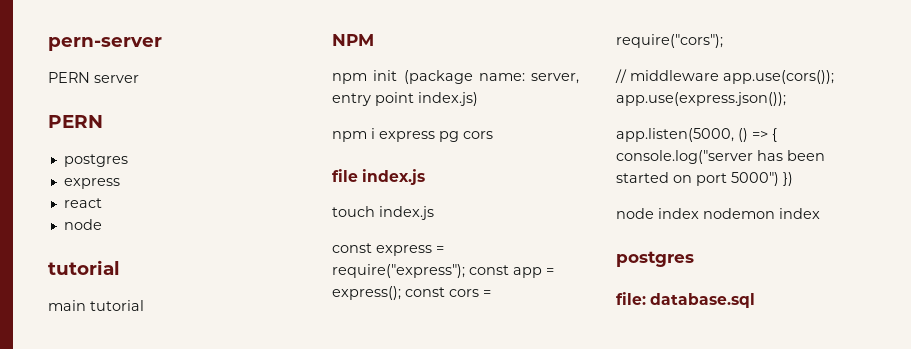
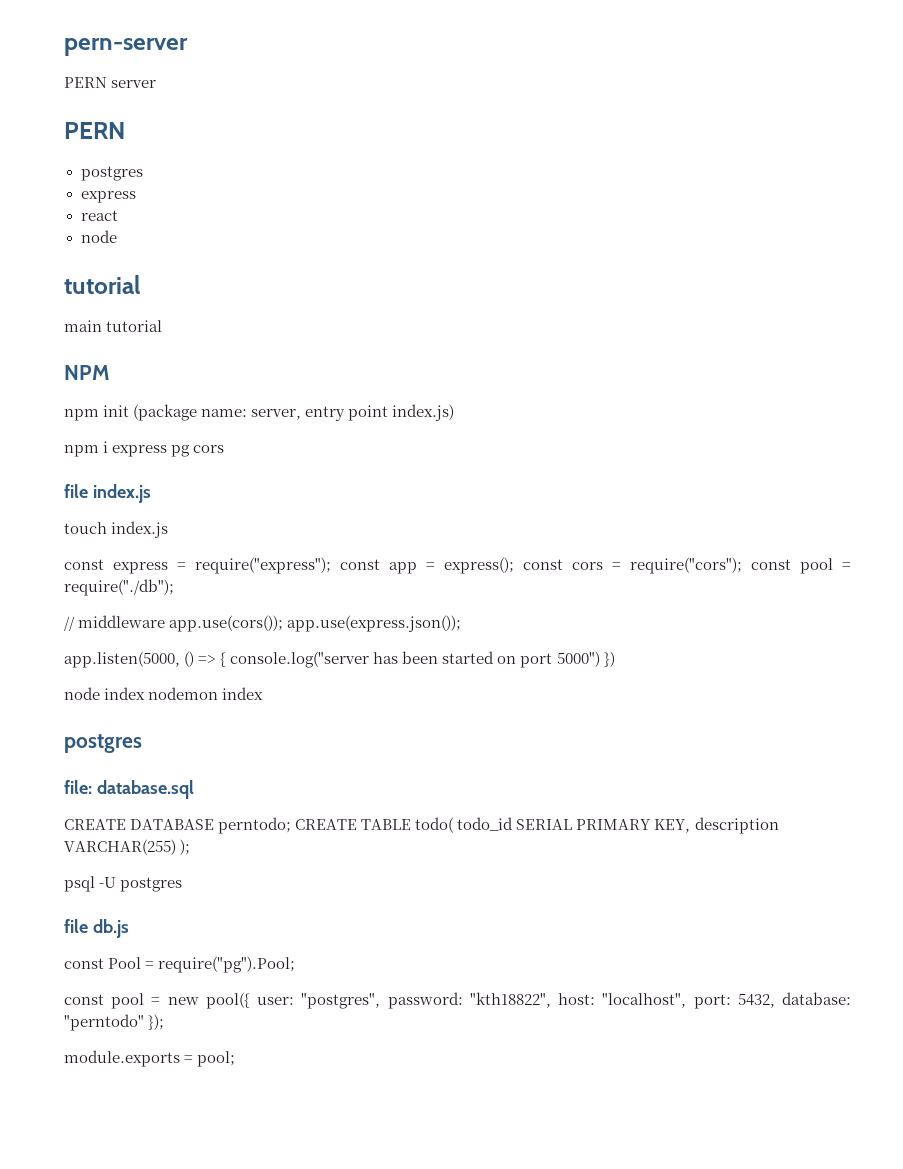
(723, 41) none -> [751,558,851,574] [64,579,174,596] const pool = require("./db");
(756, 300) none -> [64,817,779,834] [64,839,191,855] [64,876,183,892] [64,919,129,938] [64,956,296,973] [64,992,852,1009] [64,1014,165,1031] [64,1050,236,1067] // CREATE DATABASE perntodo; CREATE TABLE todo( todo_id SERIAL PRIMARY KEY, description VARCHAR(255) ); // psql -U postgres // file db.js // const Pool = require("pg").Pool; // const pool = new pool({ user: "postgres", password: "kth18822", host: "localhost", port: 5432, database: "perntodo" }); // module.exports = pool;

